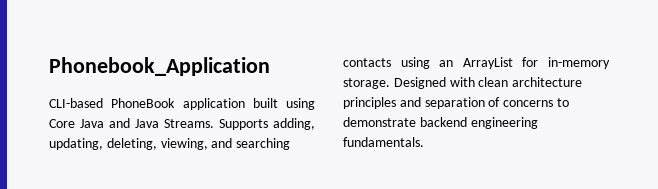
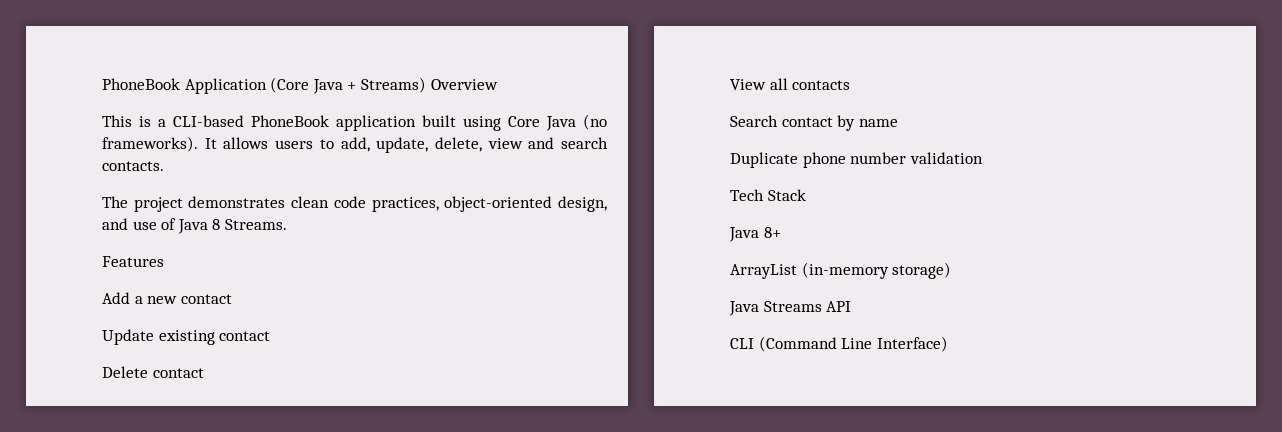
[49,57,270,76] Phonebook_Application // -> [102,77,498,94] [102,115,166,127] PhoneBook Application (Core Java + Streams) Overview // This is a
[109,118,315,130] [49,138,291,150] [343,57,610,69] [343,77,583,89] [343,97,569,109] [343,117,538,129] [343,137,424,147] and Java Streams. Supports adding, updating, deleting, viewing, and searching contacts using an ArrayList for in-memory storage. Designed with clean architecture principles and separation of concerns to demonstrate backend engineering fundamentals. -> [583,114,607,130] [102,136,608,153] [102,161,164,171] [102,196,607,212] [102,218,287,234] [102,256,164,267] [102,292,232,304] [102,329,271,345] [102,366,204,378] [730,78,851,90] [730,115,898,131] [730,152,983,168] [730,189,806,201] [729,227,781,242] [730,262,952,279] [729,301,852,316] [730,336,948,352] (no frameworks). It allows users to add, update, delete, view and search contacts. // The project demonstrates clean code practices, object-oriented design, and use of Java 8 Streams. // Features // Add a new contact // Update existing contact // Delete contact // View all contacts // Search contact by name // Duplicate phone number validation // Tech Stack // Java 8+ // ArrayList (in-memory storage) // Java Streams API // CLI (Command Line Interface)

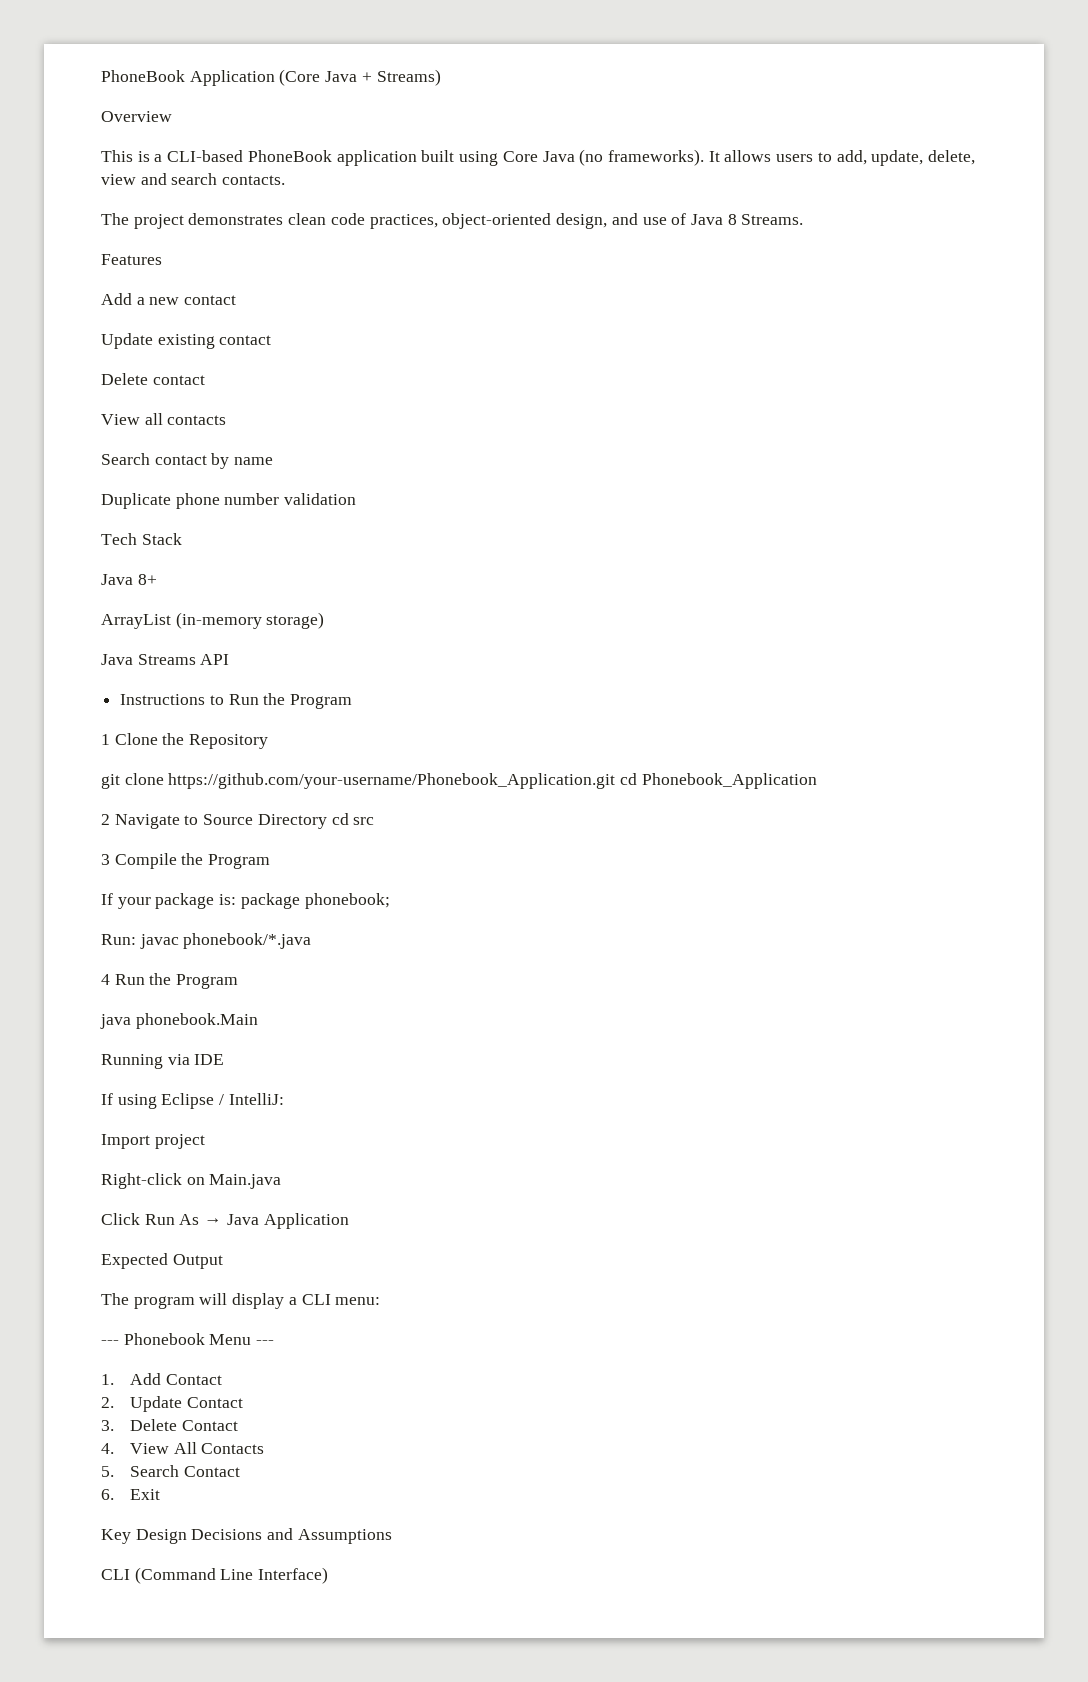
(426, 85) none -> (441, 77) //
(852, 306) none -> [120,693,353,709] [101,733,269,749] [101,773,817,789] [101,813,375,829] [101,853,271,869] [101,893,390,909] [101,933,312,949] [101,973,239,989] [100,1013,258,1029] [101,1054,225,1069] [101,1093,284,1109] [101,1134,205,1149] [101,1173,282,1189] [101,1213,349,1229] [101,1253,223,1269] [101,1293,381,1309] [101,1333,275,1345] [101,1373,222,1385] [101,1396,243,1412] [101,1419,238,1431] [101,1442,265,1454] [101,1465,240,1477] [101,1489,160,1500] [101,1528,392,1544] // Instructions to Run the Program // 1 Clone the Repository // git clone https://github.com/your-username/Phonebook_Application.git cd Phonebook_Application // 2 Navigate to Source Directory cd src // 3 Compile the Program // If your package is: package phonebook; // Run: javac phonebook/*.java // 4 Run the Program // java phonebook.Main // Running via IDE // If using Eclipse / IntelliJ: // Import project // Right-click on Main.java // Click Run As → Java Application // Expected Output // The program will display a CLI menu: // --- Phonebook Menu --- // 1. Add Contact // 2. Update Contact // 3. Delete Contact // 4. View All Contacts // 5. Search Contact // 6. Exit // Key Design Decisions and Assumptions

